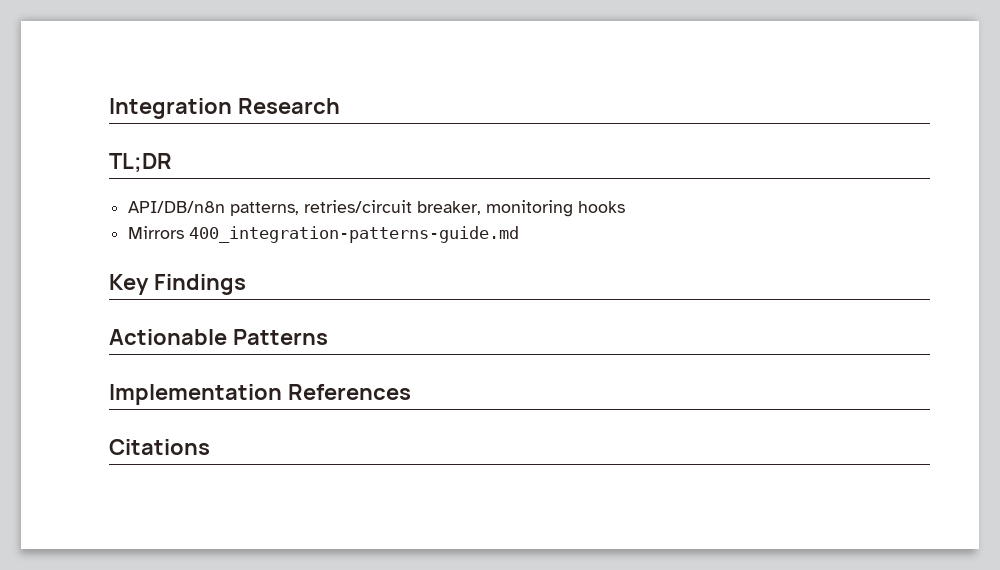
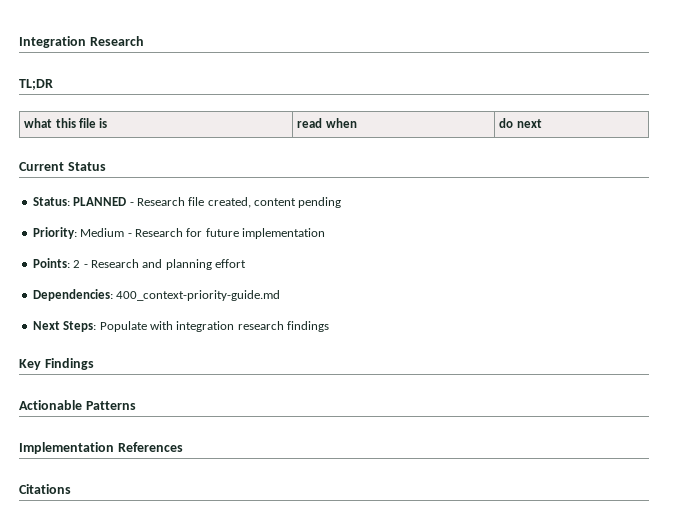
[128,200,626,217] [128,226,520,243] // API/DB/n8n patterns, retries/circuit breaker, monitoring hooks // Mirrors 400_integration-patterns-guide.md -> [24,118,108,128] [297,118,357,128] [499,118,542,128] [19,162,106,171] [32,197,342,208] [32,227,325,239] [32,258,246,270] [32,289,281,301] [32,321,329,332] // what this file is | read when | do next // Current Status // Status: PLANNED - Research file created, content pending // Priority: Medium - Research for future implementation // Points: 2 - Research and planning effort // Dependencies: 400_context-priority-guide.md // Next Steps: Populate with integration research findings

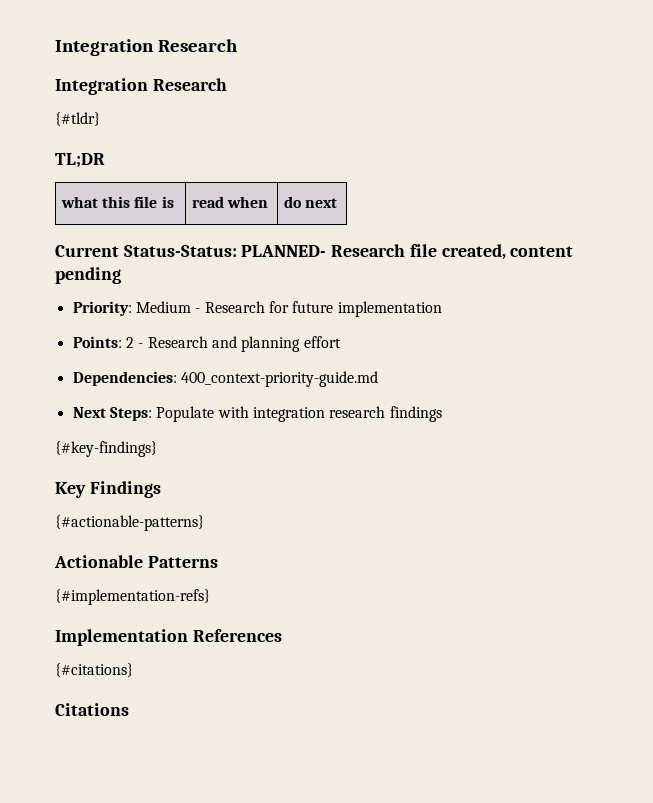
[19,36,144,48] Integration Research -> [55,39,238,56] [55,78,227,95] [55,112,100,126] Integration Research // Integration Research // {#tldr}
[67,162,106,171] [32,197,134,206] Status // Status: PLANNED - -> [123,245,327,257] Status-Status: PLANNED-
(329, 326) none -> [55,441,157,457] // {#key-findings}
(94, 364) none -> [55,515,204,531] // {#actionable-patterns}
(136, 405) none -> [55,589,210,605] // {#implementation-refs}
(183, 447) none -> [55,663,133,677] // {#citations}

